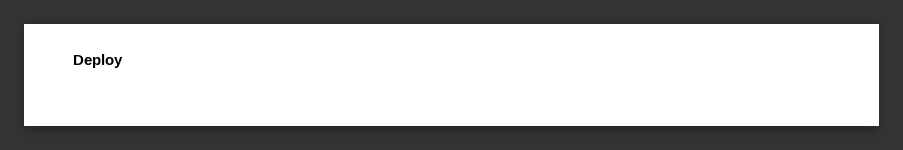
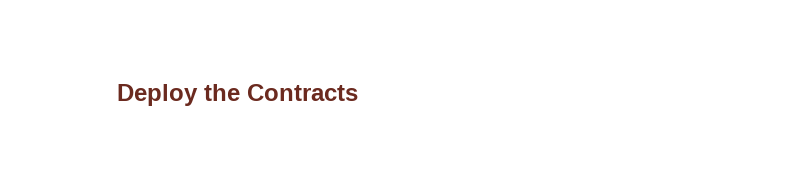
(123, 61) none -> [204,84,358,101] the Contracts

